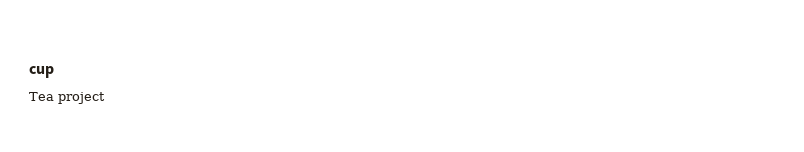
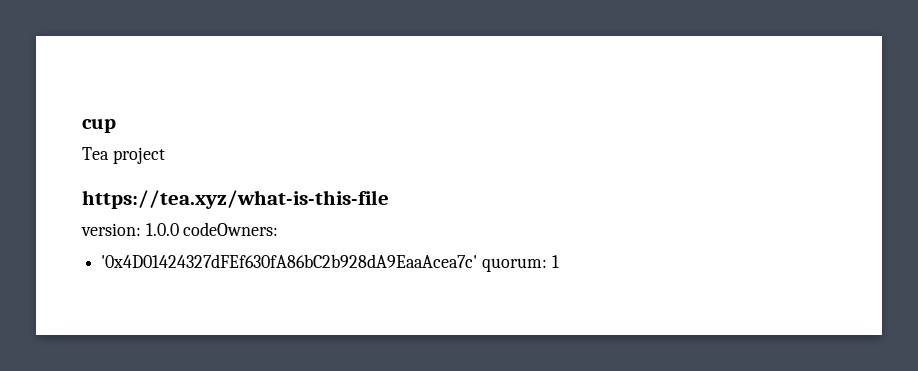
(105, 98) none -> [82,190,389,209] [81,222,279,236] [101,254,559,272] // https://tea.xyz/what-is-this-file // version: 1.0.0 codeOwners: // '0x4D01424327dFEf630fA86bC2b928dA9EaaAcea7c' quorum: 1

